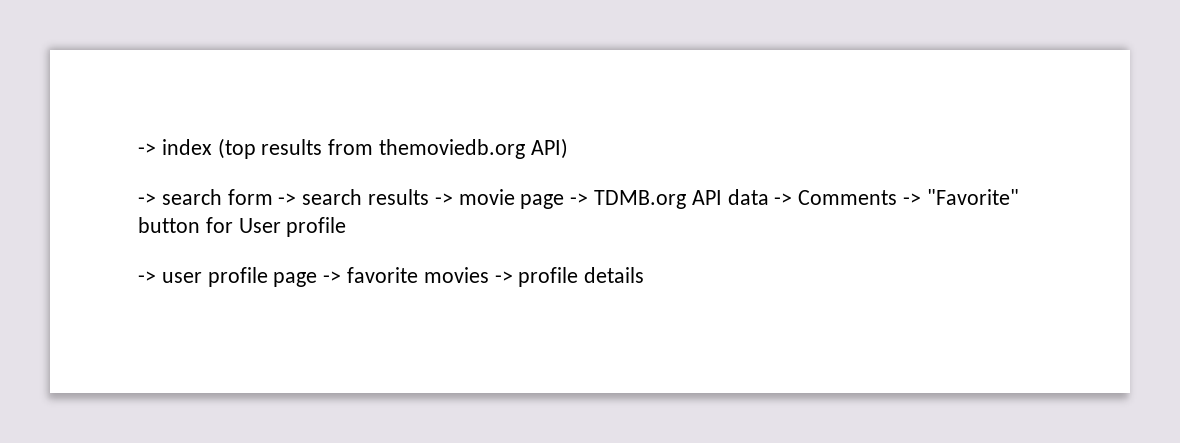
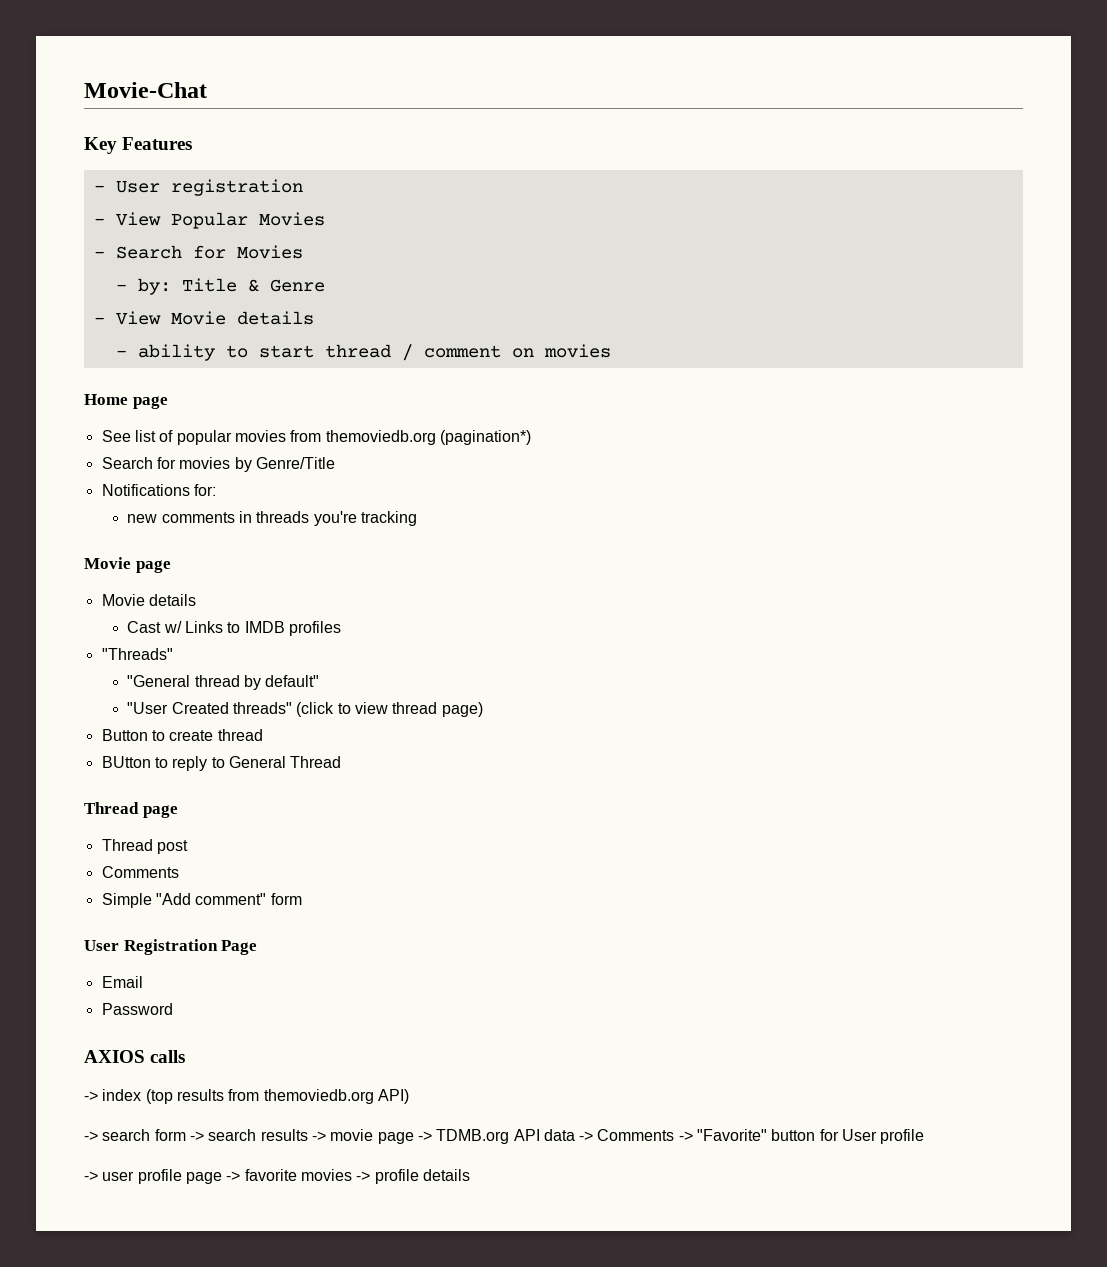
(138, 149) none -> [84,82,207,98] [84,137,193,154] [93,179,303,196] [93,212,325,229] [93,245,303,259] [115,278,325,295] [93,311,314,325] [115,344,611,361] [84,394,168,409] [101,430,531,445] [101,457,335,472] [101,484,216,496] [127,511,417,526] [84,557,171,573] [101,594,196,606] [127,621,341,636] [101,648,173,660] [127,675,320,690] [127,702,483,717] [101,729,263,741] [101,756,342,771] [84,802,178,818] [101,839,188,854] [101,866,179,878] [101,893,302,908] [84,939,258,955] [101,976,143,988] [101,1003,173,1015] [84,1050,186,1063] Movie-Chat // Key Features // - User registration // - View Popular Movies // - Search for Movies // - by: Title & Genre // - View Movie details // - ability to start thread / comment on movies // Home page // See list of popular movies from themoviedb.org (pagination*) // Search for movies by Genre/Title // Notifications for: // new comments in threads you're tracking // Movie page // Movie details // Cast w/ Links to IMDB profiles // "Threads" // "General thread by default" // "User Created threads" (click to view thread page) // Button to create thread // BUtton to reply to General Thread // Thread page // Thread post // Comments // Simple "Add comment" form // User Registration Page // Email // Password // AXIOS calls //

